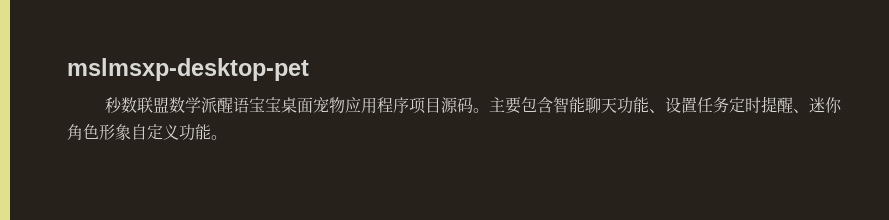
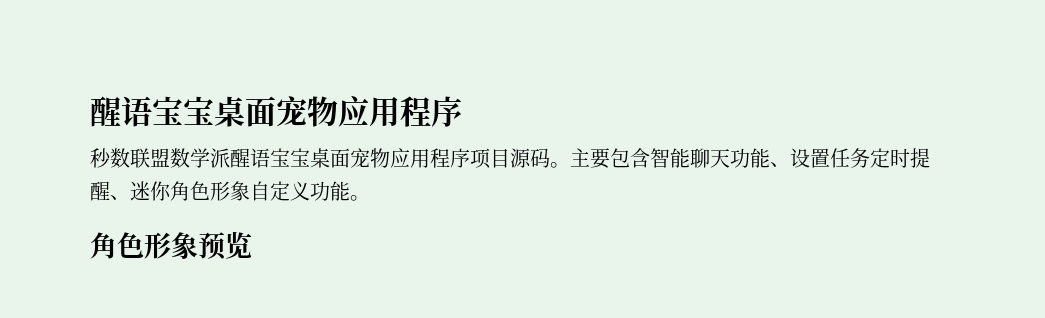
[67,58,309,81] mslmsxp-desktop-pet -> [90,96,462,127] 醒语宝宝桌面宠物应用程序
(227, 137) none -> [90,231,252,260] // 角色形象预览

